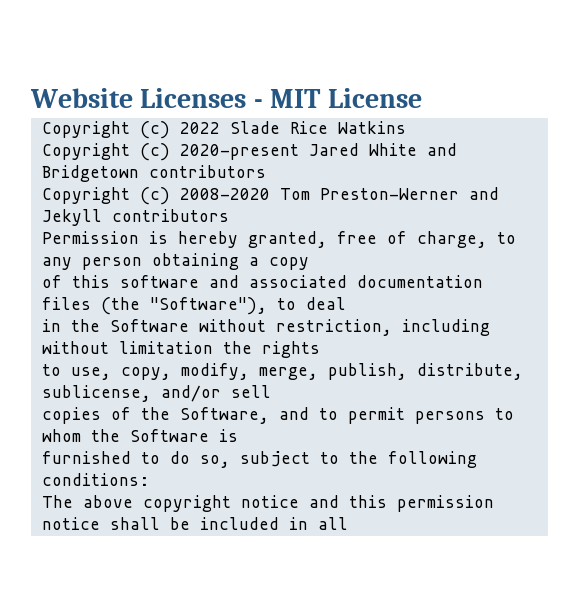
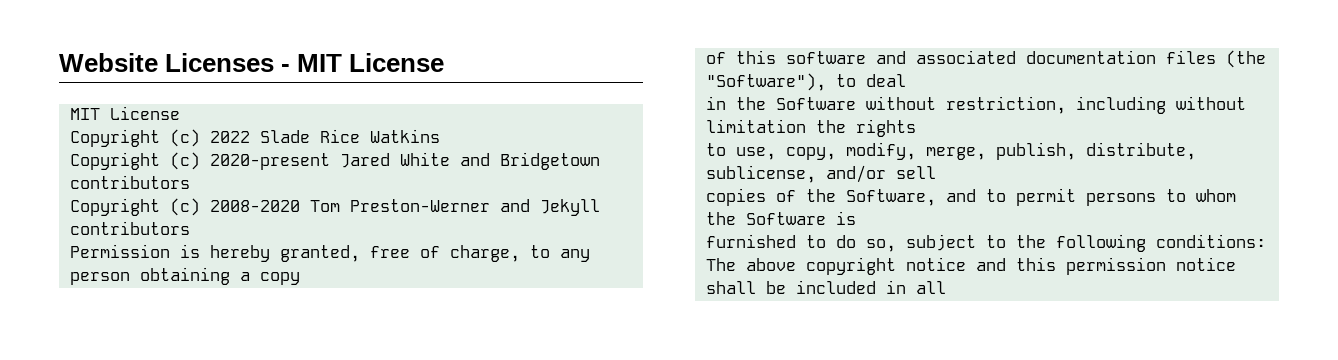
(422, 98) none -> [69,106,180,120] // MIT License

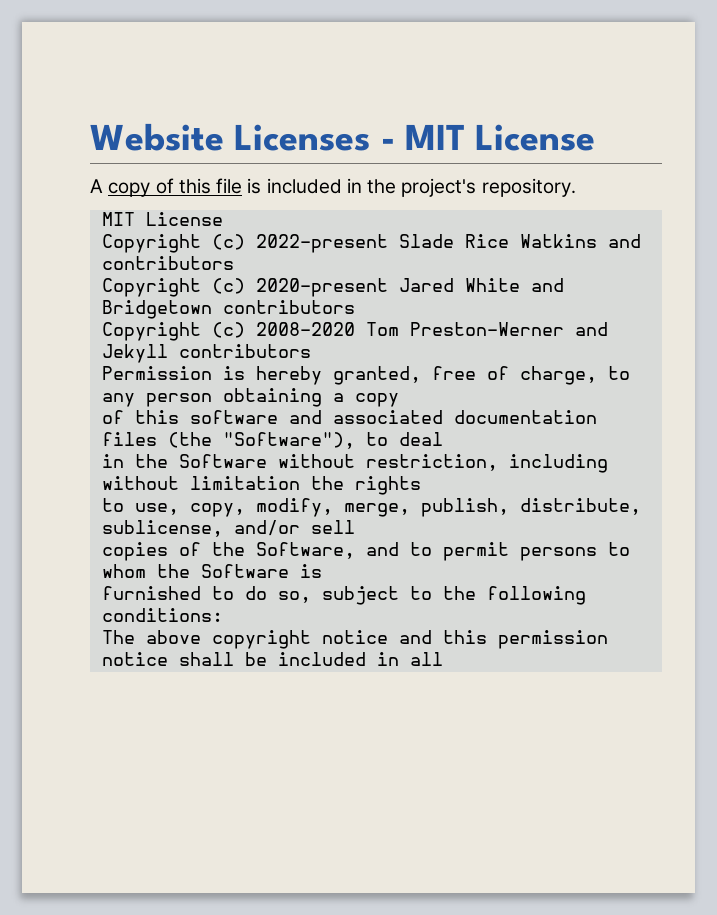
(445, 62) none -> [90,178,576,197] // A copy of this file is included in the project's repository.
[209,131,250,143] 2022 -> [255,234,388,253] 2022-present
(440, 136) none -> [607,234,641,248] [101,256,234,270] and contributors

